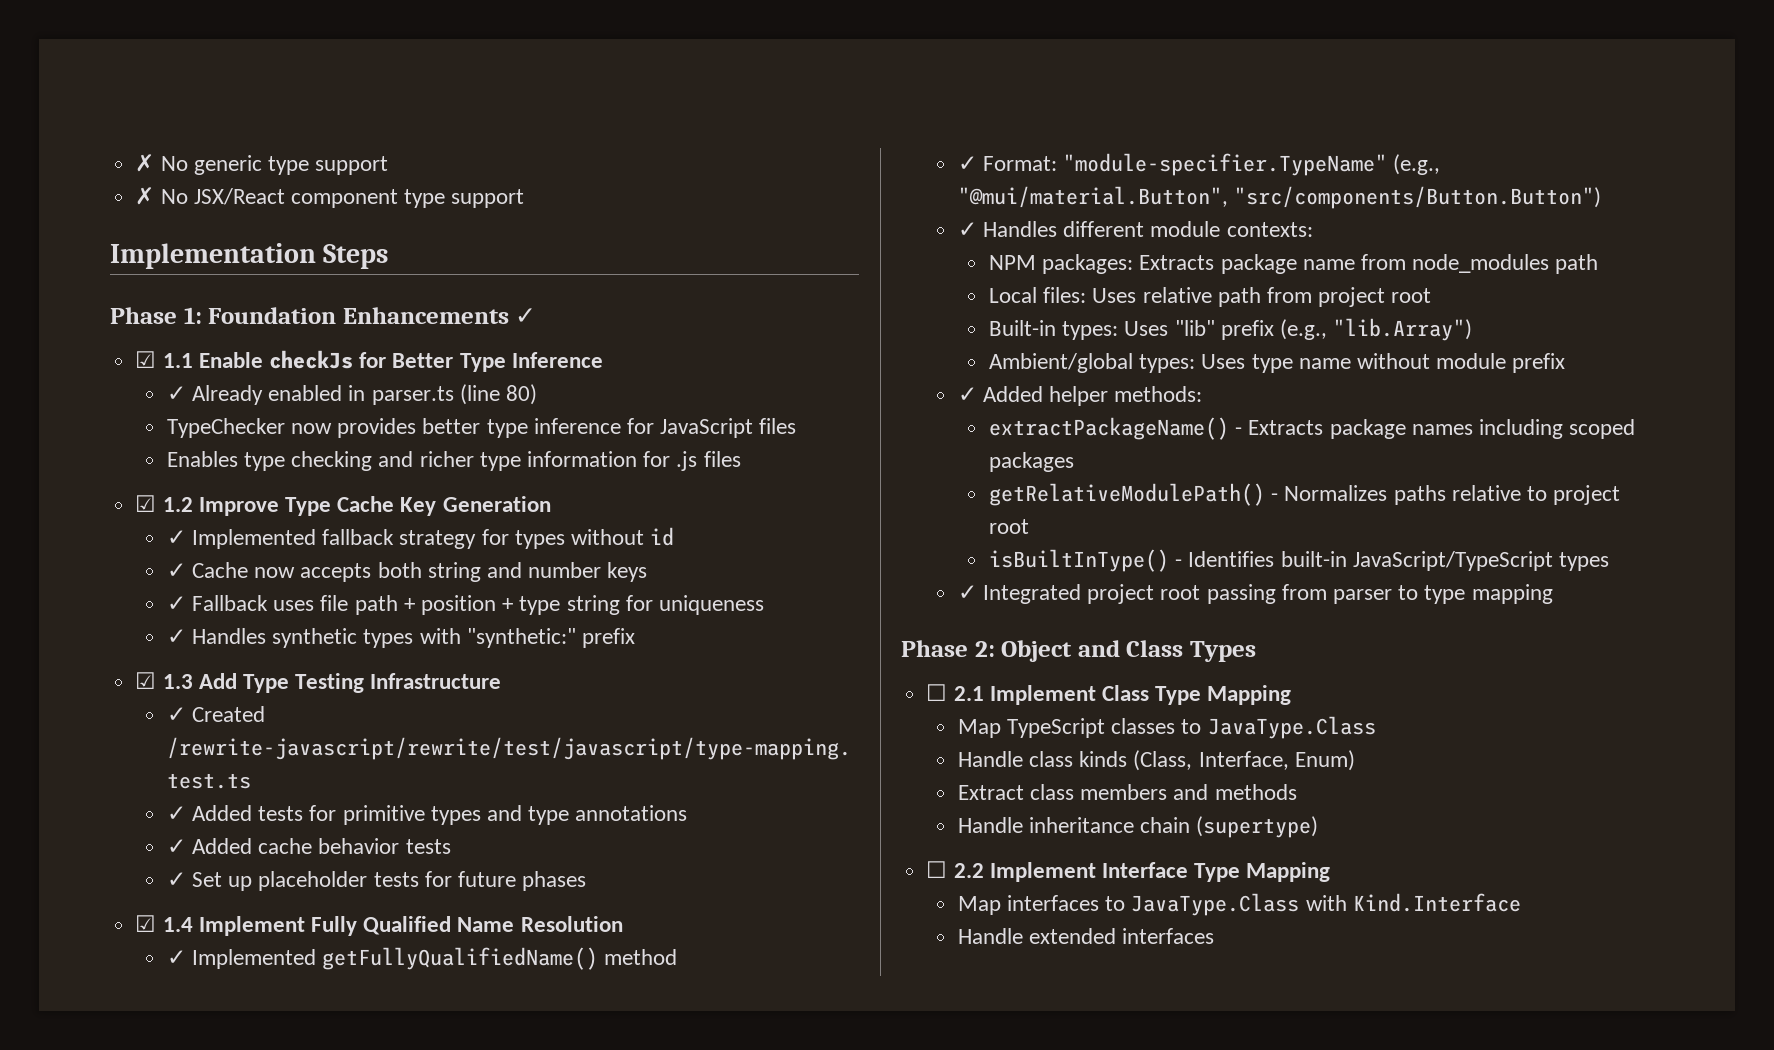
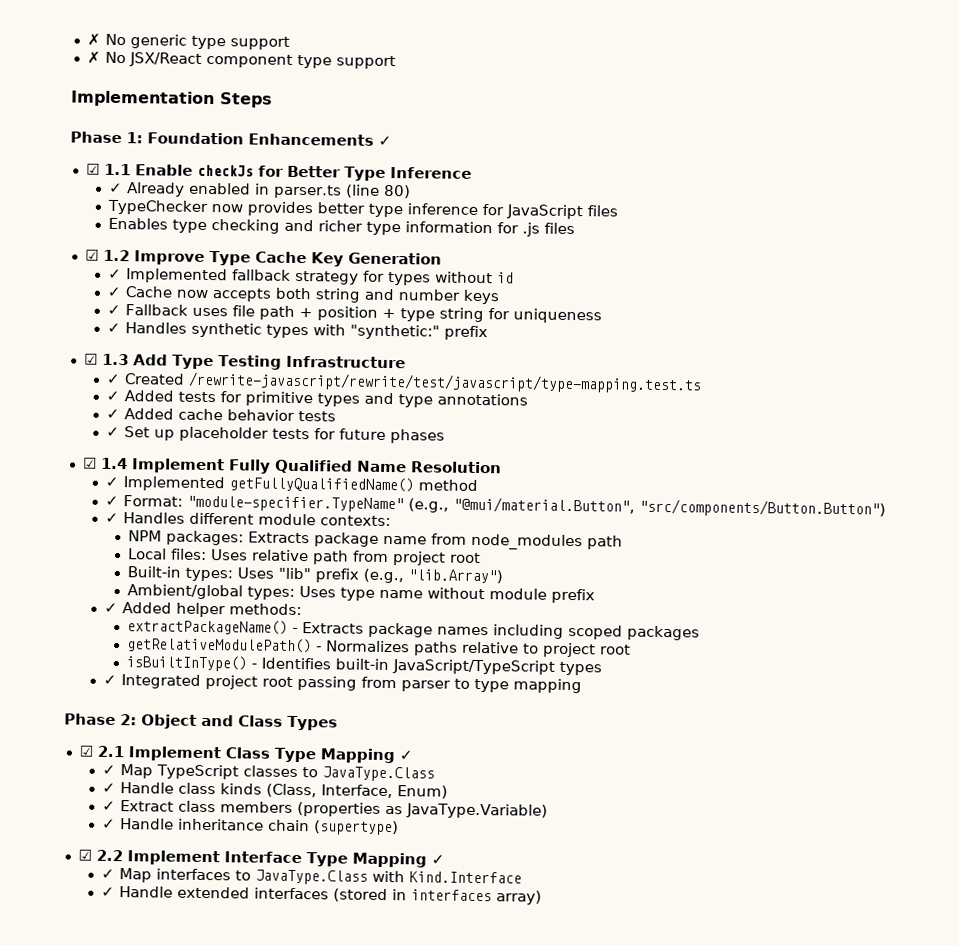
[926,684,948,701] ☐ -> [78,745,93,757] ☑
(1292, 695) // -> [398,750,413,761] [102,764,117,776] ✓ // ✓
(1376, 727) none -> [102,782,117,794] ✓
(1355, 760) none -> [102,800,117,812] ✓
[1173,784,1297,800] and methods // -> [297,802,549,819] [102,818,117,830] (properties as JavaType.Variable) // ✓
[926,861,948,878] ☐ -> [77,849,92,861] ☑
(1331, 872) // -> [430,854,445,865] [101,868,116,880] ✓ // ✓
(1521, 902) none -> [101,886,116,898] ✓
(1215, 936) none -> [333,888,543,905] (stored in interfaces array)

